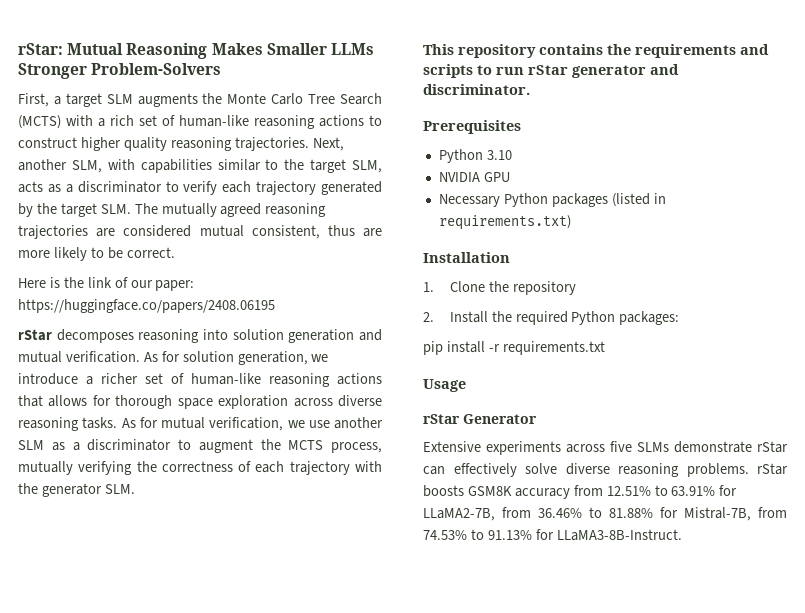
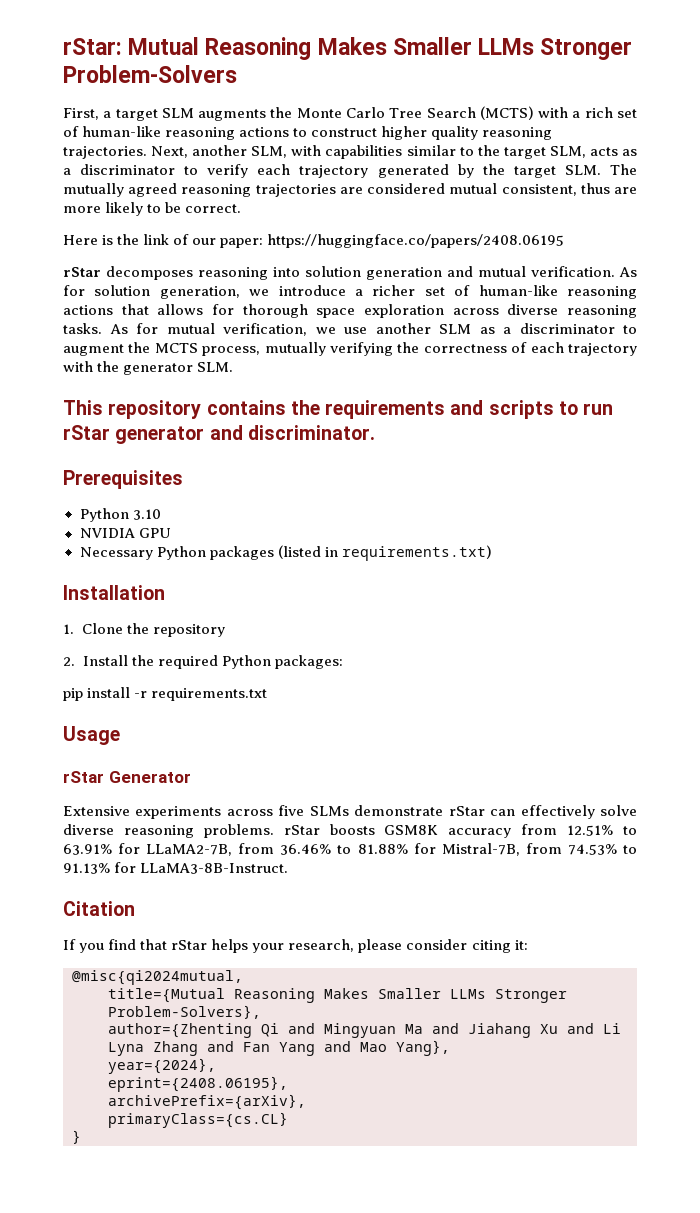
(682, 535) none -> [63,901,135,916] [63,939,528,953] [72,970,243,985] [108,988,567,1003] [108,1005,261,1019] [108,1023,621,1038] [108,1040,450,1056] [108,1058,216,1074] [108,1076,288,1092] [108,1094,306,1110] [108,1112,288,1128] [72,1130,81,1144] // Citation // If you find that rStar helps your research, please consider citing it: // @misc{qi2024mutual, // title={Mutual Reasoning Makes Smaller LLMs Stronger Problem-Solvers}, // author={Zhenting Qi and Mingyuan Ma and Jiahang Xu and Li Lyna Zhang and Fan Yang and Mao Yang}, // year={2024}, // eprint={2408.06195}, // archivePrefix={arXiv}, // primaryClass={cs.CL} // }

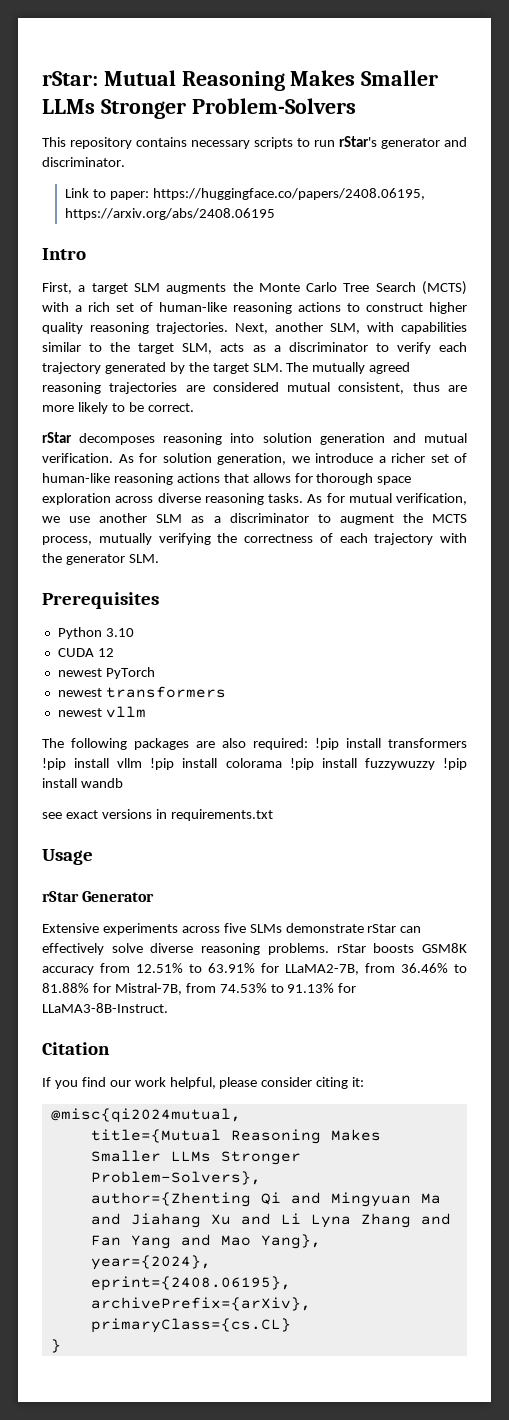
(237, 74) none -> [42,136,467,149] [42,157,125,167] [64,188,425,200] [64,208,275,220] [42,248,86,260] // This repository contains necessary scripts to run rStar's generator and discriminator. // Link to paper: https://huggingface.co/papers/2408.06195, https://arxiv.org/abs/2408.06195 // Intro
[63,234,565,248] // Here is the link of our paper: https://huggingface.co/papers/2408.06195 -> (194, 407) none
[63,400,614,419] [63,425,375,444] [63,470,183,489] [79,508,161,522] [79,528,171,538] [79,545,492,561] [63,585,165,600] [63,623,225,637] [63,655,343,669] [63,687,148,701] This repository contains the requirements and scripts to run rStar generator and discriminator. // Prerequisites // Python 3.10 // NVIDIA GPU // Necessary Python packages (listed in requirements.txt) // Installation // 1. Clone the repository // 2. Install the required Python packages: // pip install -r -> [42,592,159,609] [57,627,134,639] [57,648,114,657] [57,667,155,679] [57,686,226,698] [57,706,146,718] [42,738,467,750] [42,758,467,770] [42,778,123,788] [42,809,167,819] Prerequisites // Python 3.10 // CUDA 12 // newest PyTorch // newest transformers // newest vllm // The following packages are also required: !pip install transformers !pip install vllm !pip install colorama !pip install fuzzywuzzy !pip install wandb // see exact versions in
[140,939,355,953] that rStar helps your research, -> [109,1077,216,1089] our work helpful,

